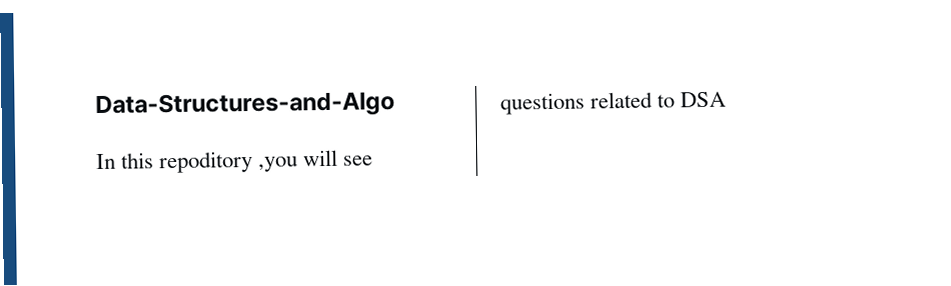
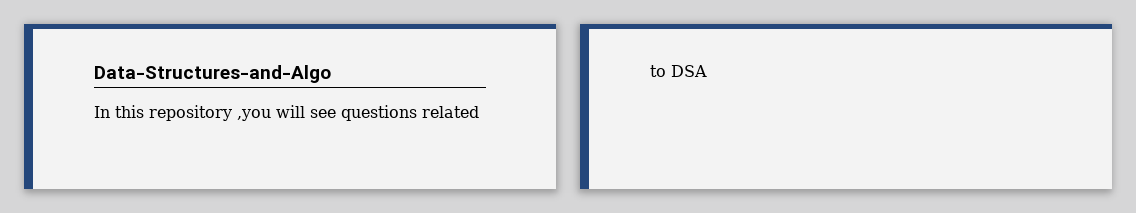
[159,150,254,174] repoditory -> [149,105,232,121] repository

